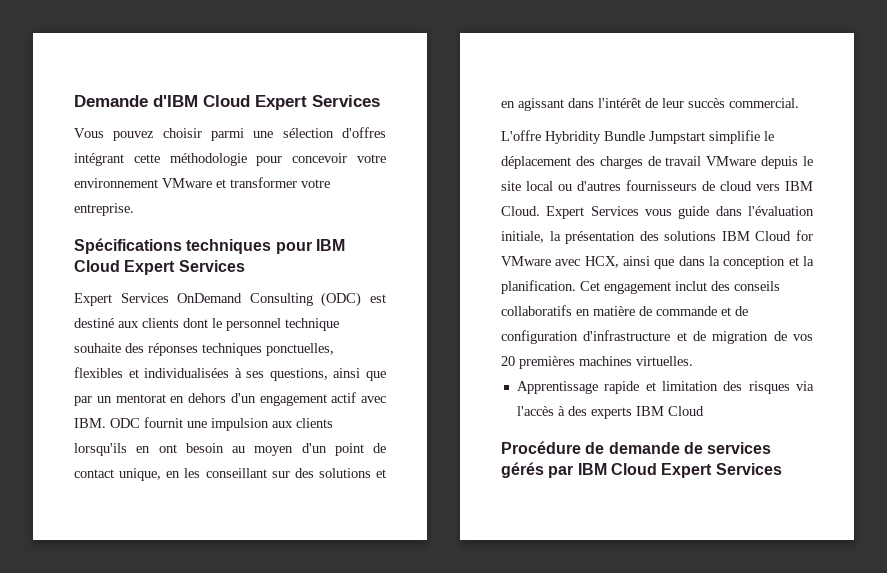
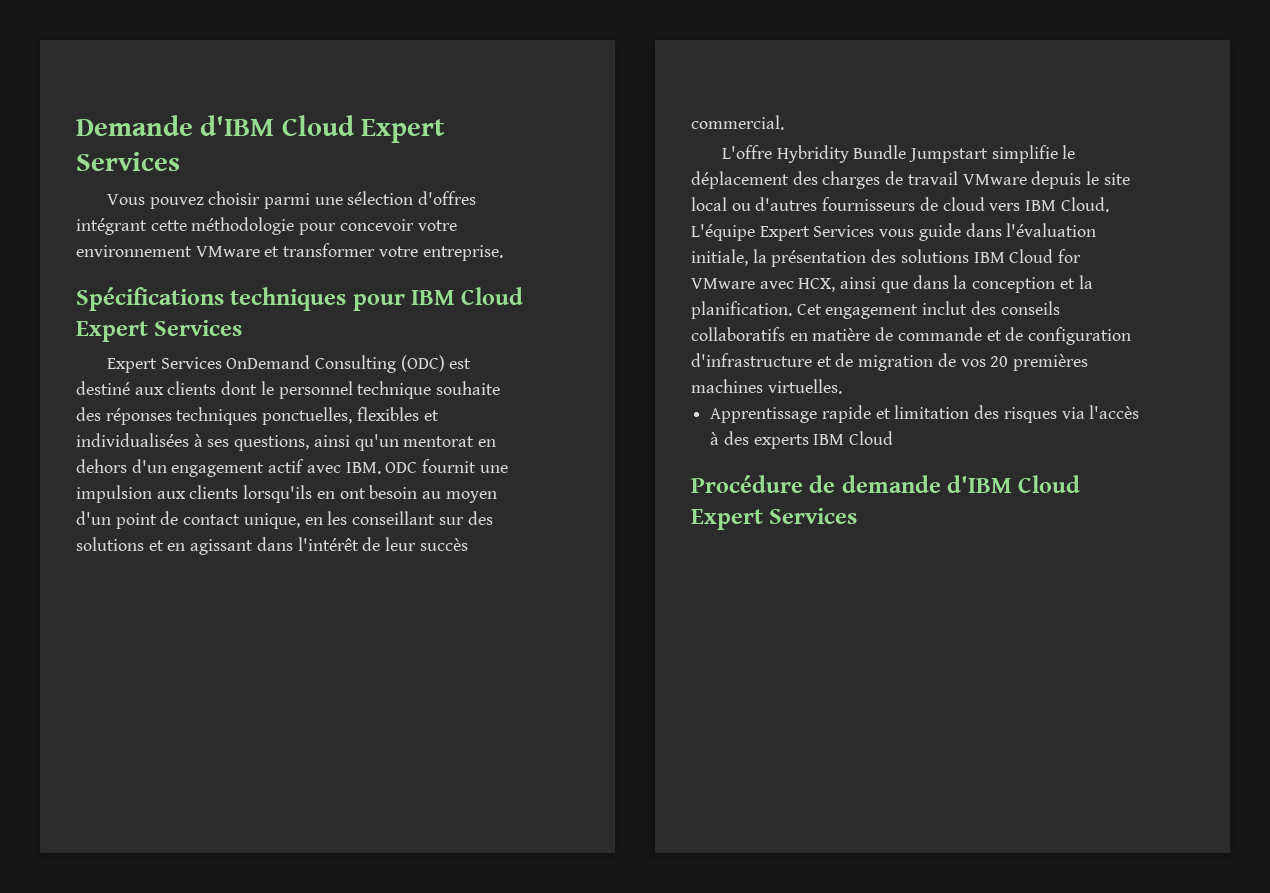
[366,371,386,381] [74,396,112,406] que par un -> [354,434,399,451] qu'un
(540, 211) none -> [691,224,755,241] L'équipe
[683,442,772,454] [501,462,607,478] de services gérés par IBM -> [947,475,1013,493] d'IBM

